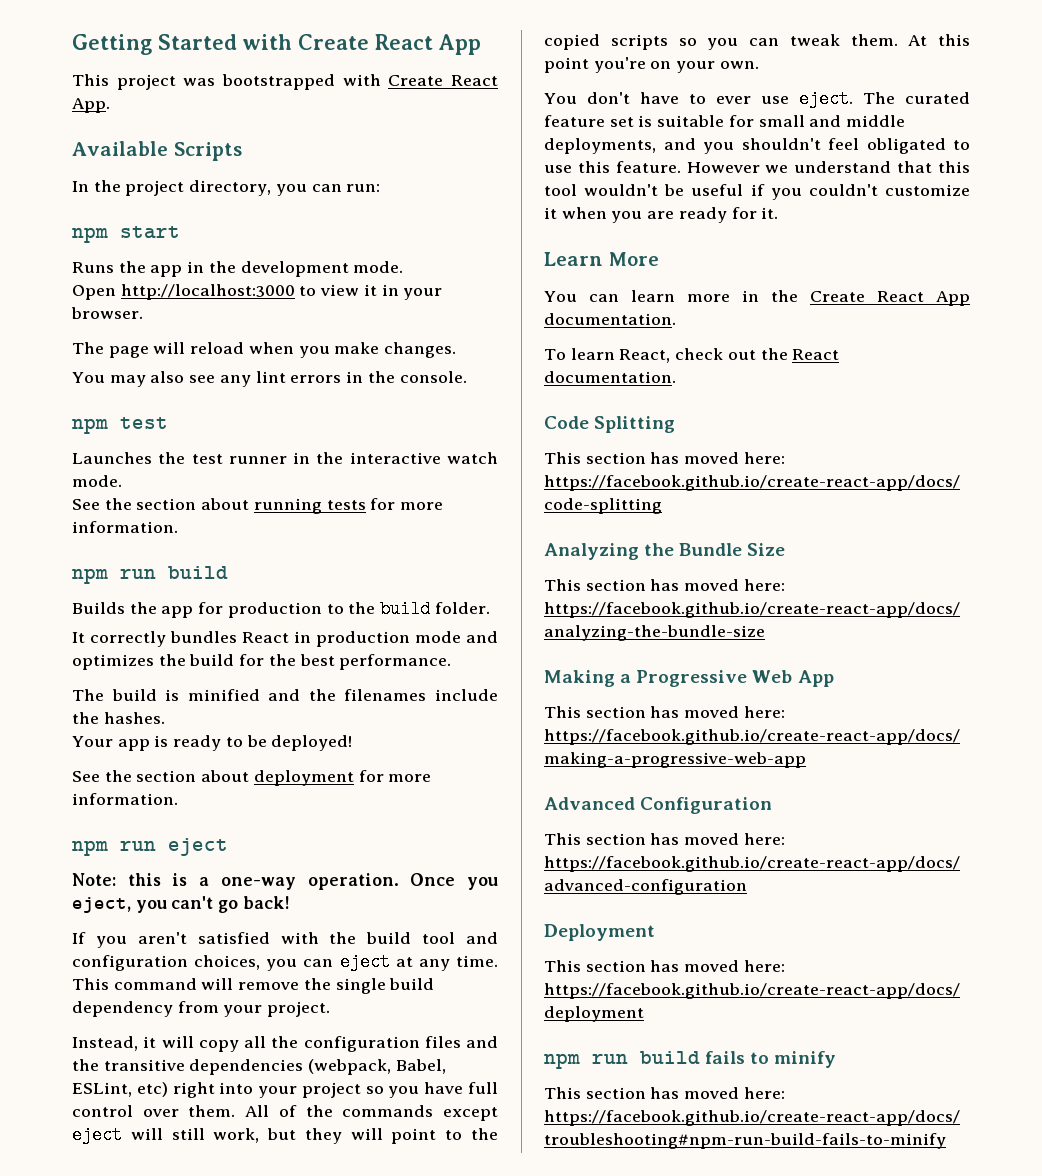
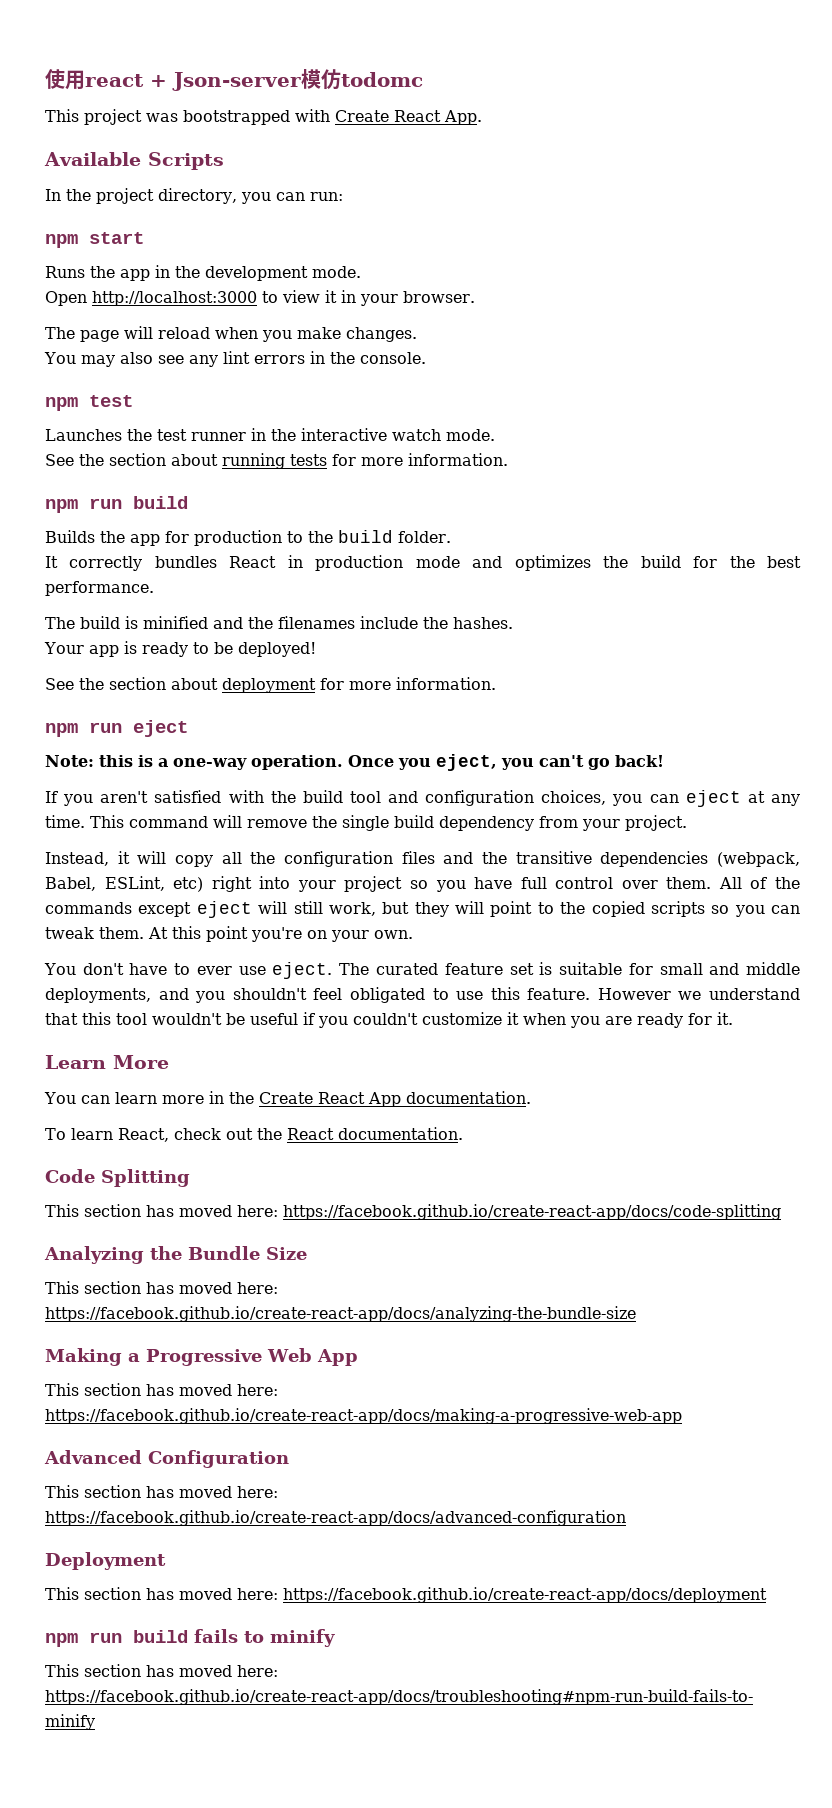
[72,34,481,55] Getting Started with Create React App -> [45,69,423,91] 使用react + Json-server模仿todomc

